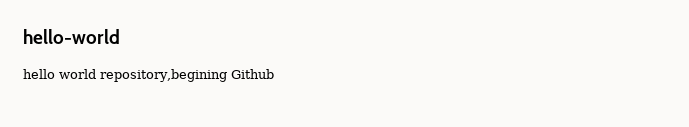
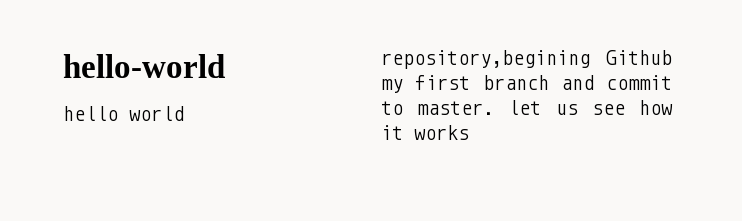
(274, 74) none -> [381,75,672,93] [381,100,673,115] [381,125,469,140] my first branch and commit to master. let us see how it works

